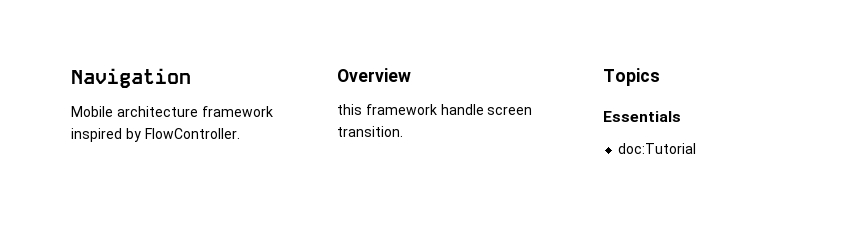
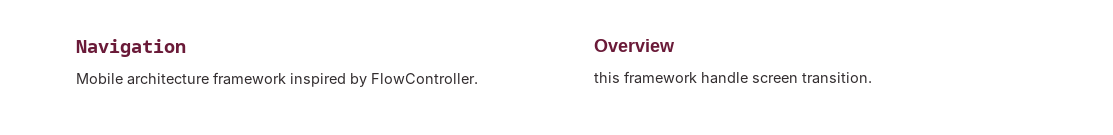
[603,68,660,86] [603,111,681,122] [618,143,697,154] // Topics // Essentials // doc:Tutorial -> (872, 78) none

